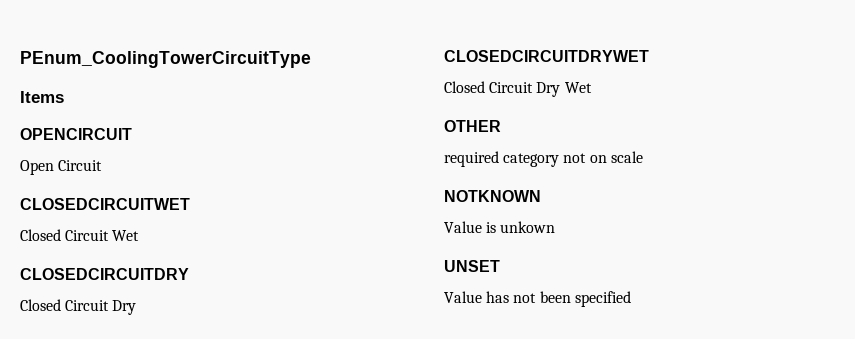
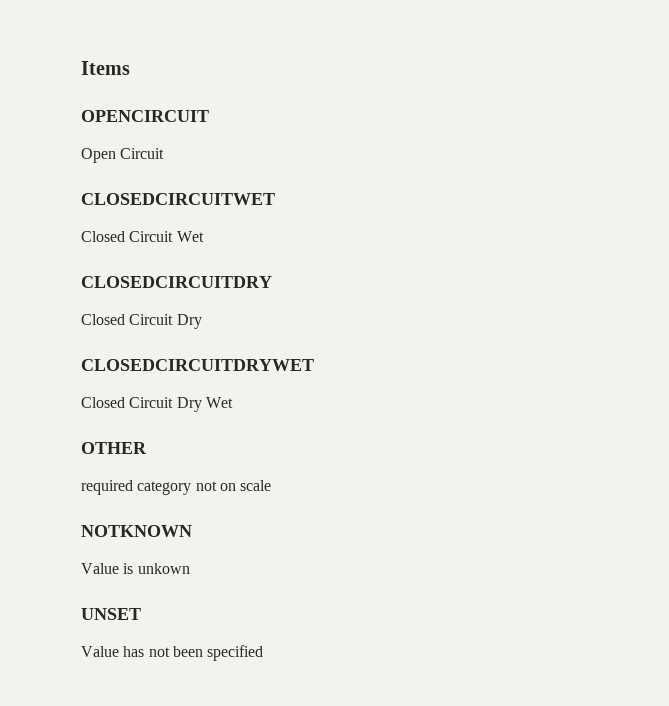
[20,51,311,68] PEnum_CoolingTowerCircuitType // -> (81, 68) none

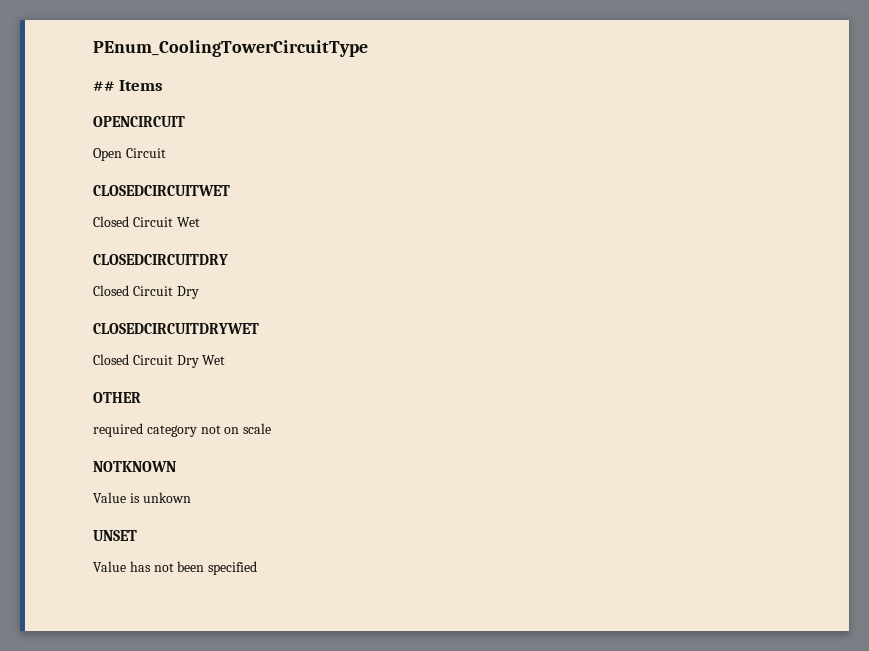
(81, 68) none -> [93,40,368,57] [93,81,115,91] PEnum_CoolingTowerCircuitType // ##

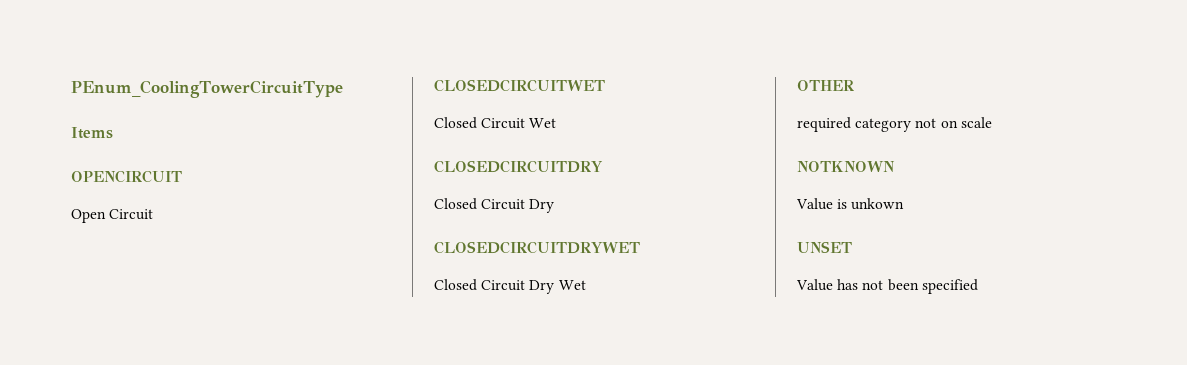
[93,81,115,91] ## -> (343, 89) none

